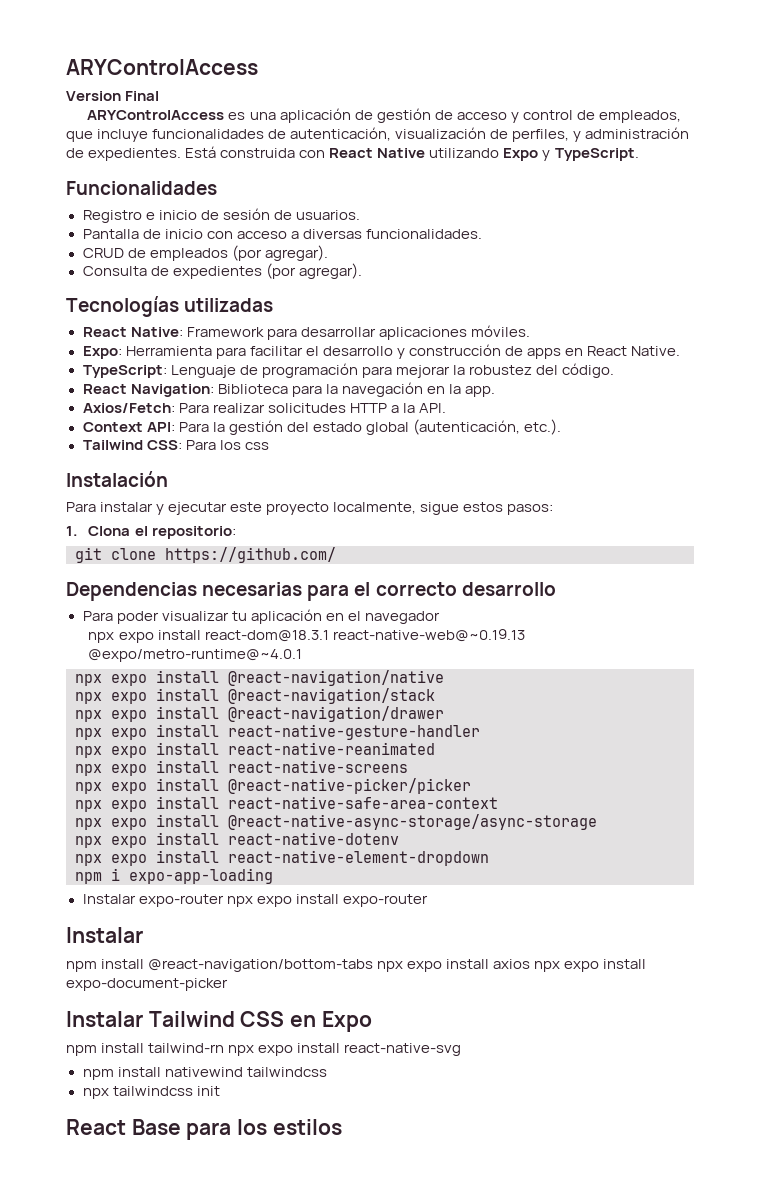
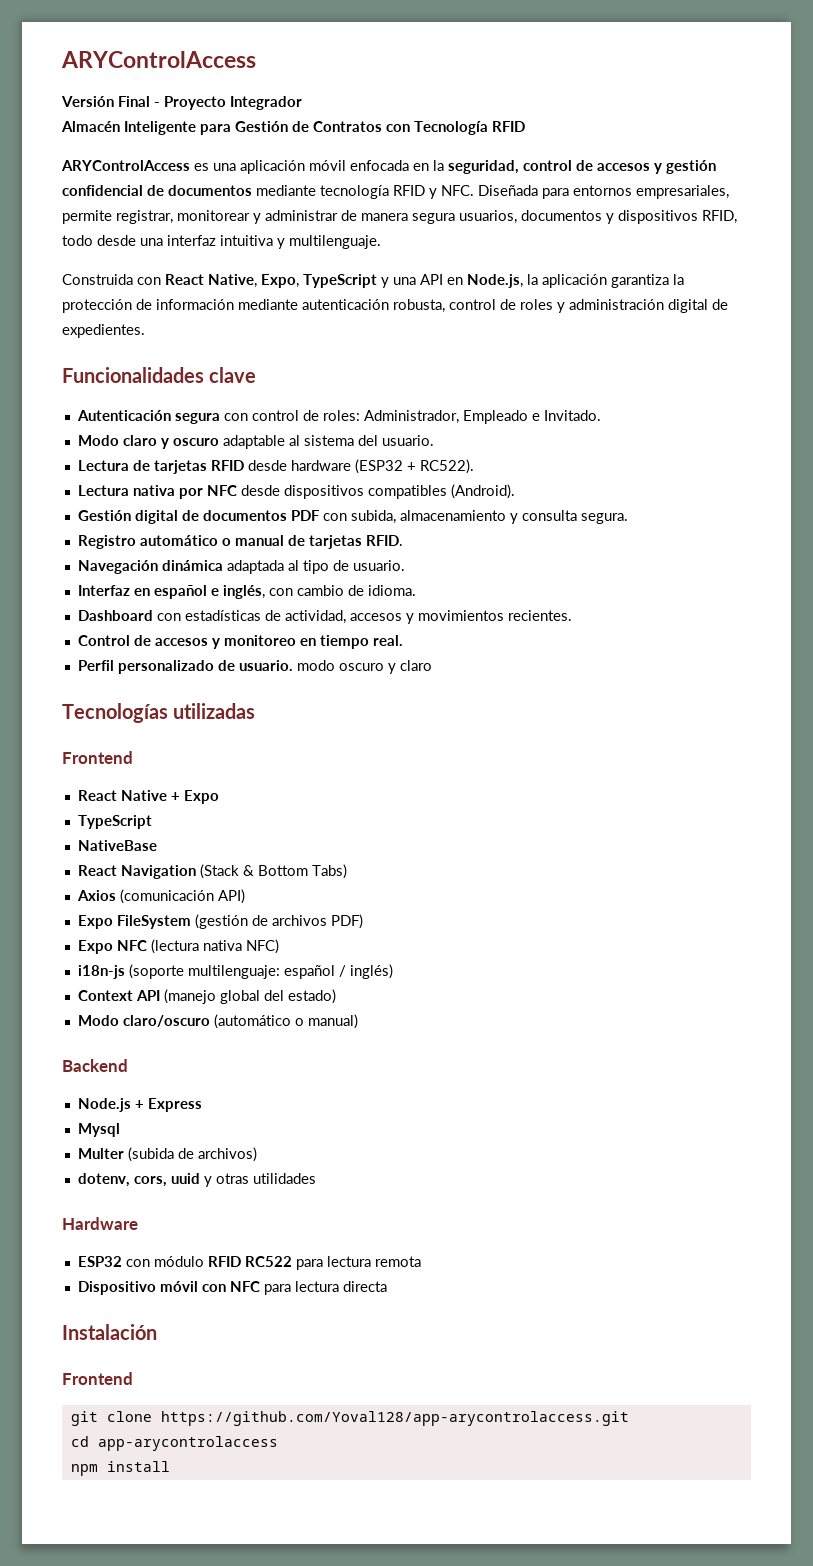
[66,91,121,101] Version -> [61,96,114,107] Versión
[87,108,681,123] [66,127,570,142] // ARYControlAccess es una aplicación de gestión de acceso y control de empleados, que incluye funcionalidades de autenticación, visualización de perfiles, -> [154,96,302,110] [61,121,525,135] [61,160,716,174] [62,185,729,199] [62,210,737,224] [62,235,381,249] [62,274,684,288] [62,299,553,313] - Proyecto Integrador // Almacén Inteligente para Gestión de Contratos con Tecnología RFID // ARYControlAccess es una aplicación móvil enfocada en la seguridad, control de accesos y gestión confidencial de documentos mediante tecnología RFID y NFC. Diseñada para entornos empresariales, permite registrar, monitorear y administrar de manera segura usuarios, documentos y dispositivos RFID, todo desde una interfaz intuitiva y multilenguaje. // Construida con React Native, Expo, TypeScript y una API en Node.js, la aplicación garantiza la protección de información mediante autenticación robusta, control de roles
(690, 133) none -> [668,299,708,313] digital
[185,146,639,161] [66,181,217,195] [82,208,360,223] [82,229,482,239] [82,245,328,261] [82,263,362,279] [66,296,274,317] [82,325,530,340] [82,344,681,359] [82,363,614,378] [82,382,495,397] [82,403,446,413] [82,419,561,435] [82,440,269,450] [66,471,168,487] [66,502,554,515] [66,526,236,539] [75,547,336,563] [66,582,556,601] [82,609,440,624] [88,629,525,643] [88,649,303,662] [75,670,444,686] [75,688,435,704] [75,706,444,722] [75,724,480,740] [75,742,435,758] [75,760,408,776] [75,778,471,794] [75,796,498,812] [75,814,597,830] [75,832,399,848] [75,850,489,866] [75,868,273,884] [82,894,428,907] [66,927,143,943] [66,959,647,972] [66,978,228,991] [66,1011,372,1032] [66,1043,462,1056] [82,1067,327,1080] [82,1086,220,1099] [66,1119,342,1140] Está construida con React Native utilizando Expo y TypeScript. // Funcionalidades // Registro e inicio de sesión de usuarios. // Pantalla de inicio con acceso a diversas funcionalidades. // CRUD de empleados (por agregar). // Consulta de expedientes (por agregar). // Tecnologías utilizadas // React Native: Framework para desarrollar aplicaciones móviles. // Expo: Herramienta para facilitar el desarrollo y construcción de apps en React Native. // TypeScript: Lenguaje de programación para mejorar la robustez del código. // React Navigation: Biblioteca para la navegación en la app. // Axios/Fetch: Para realizar solicitudes HTTP a la API. // Context API: Para la gestión del estado global (autenticación, etc.). // Tailwind CSS: Para los css // Instalación // Para instalar y ejecutar este proyecto localmente, sigue estos pasos: // 1. Clona el repositorio: // git clone https://github.com/ // Dependencias necesarias para el correcto desarrollo // Para poder visualizar tu aplicación en el navegador // npx expo install react-dom@18.3.1 react-native-web@~0.19.13 @expo/metro-runtime@~4.0.1 // npx expo install @react-navigation/native // npx expo install @react-navigation/stack // npx expo install @react-navigation/drawer // npx expo install react-native-gesture-handler // npx expo install react-native-reanimated // npx expo install react-native-screens // npx expo install @react-native-picker/picker // npx expo install react-native-safe-area-context // npx expo install @react-native-async-storage/async-storage // npx expo install react-native-dotenv // npx expo install react-native-element-dropdown // npm i expo-app-loading // Instalar expo-router npx expo install expo-router // Instalar // npm install @react-navigation/bottom-tabs npx expo install axios npx expo install expo-document-picker // Instalar Tailwind CSS en Expo // npm install tailwind-rn npx expo install react-native-svg // npm install nativewind tailwindcss // npx tailwindcss init // React Base para los estilos -> [62,367,257,383] [76,410,601,424] [77,435,434,449] [77,459,474,474] [77,484,515,499] [77,510,628,524] [77,535,403,549] [77,560,405,574] [77,585,416,599] [77,610,572,624] [77,635,403,649] [77,660,432,674] [62,703,256,723] [62,751,133,764] [77,790,219,804] [77,815,152,829] [77,840,157,851] [77,864,347,879] [76,889,245,904] [77,914,363,929] [77,939,279,954] [77,964,393,979] [77,989,336,1004] [77,1014,358,1029] [62,1059,128,1072] [77,1098,202,1112] [77,1123,120,1137] [77,1147,257,1162] [77,1173,316,1187] [62,1217,138,1230] [77,1256,421,1270] [77,1281,387,1295] [62,1324,157,1340] [62,1372,133,1385] [70,1411,629,1426] [70,1436,278,1451] [70,1461,170,1476] // Funcionalidades clave // Autenticación segura con control de roles: Administrador, Empleado e Invitado. // Modo claro y oscuro adaptable al sistema del usuario. // Lectura de tarjetas RFID desde hardware (ESP32 + RC522). // Lectura nativa por NFC desde dispositivos compatibles (Android). // Gestión digital de documentos PDF con subida, almacenamiento y consulta segura. // Registro automático o manual de tarjetas RFID. // Navegación dinámica adaptada al tipo de usuario. // Interfaz en español e inglés, con cambio de idioma. // Dashboard con estadísticas de actividad, accesos y movimientos recientes. // Control de accesos y monitoreo en tiempo real. // Perfil personalizado de usuario. modo oscuro y claro // Tecnologías utilizadas // Frontend // React Native + Expo // TypeScript // NativeBase // React Navigation (Stack & Bottom Tabs) // Axios (comunicación API) // Expo FileSystem (gestión de archivos PDF) // Expo NFC (lectura nativa NFC) // i18n-js (soporte multilenguaje: español / inglés) // Context API (manejo global del estado) // Modo claro/oscuro (automático o manual) // Backend // Node.js + Express // Mysql // Multer (subida de archivos) // dotenv, cors, uuid y otras utilidades // Hardware // ESP32 con módulo RFID RC522 para lectura remota // Dispositivo móvil con NFC para lectura directa // Instalación // Frontend // git clone https://github.com/Yoval128/app-arycontrolaccess.git // cd app-arycontrolaccess // npm install

